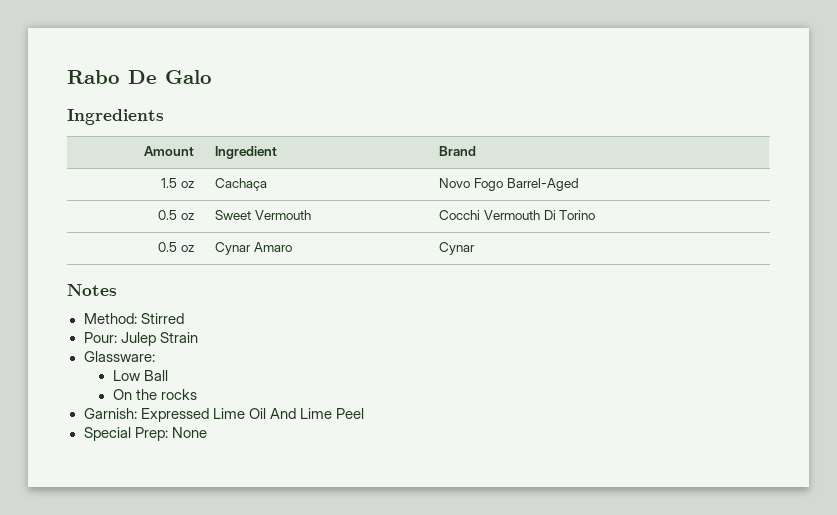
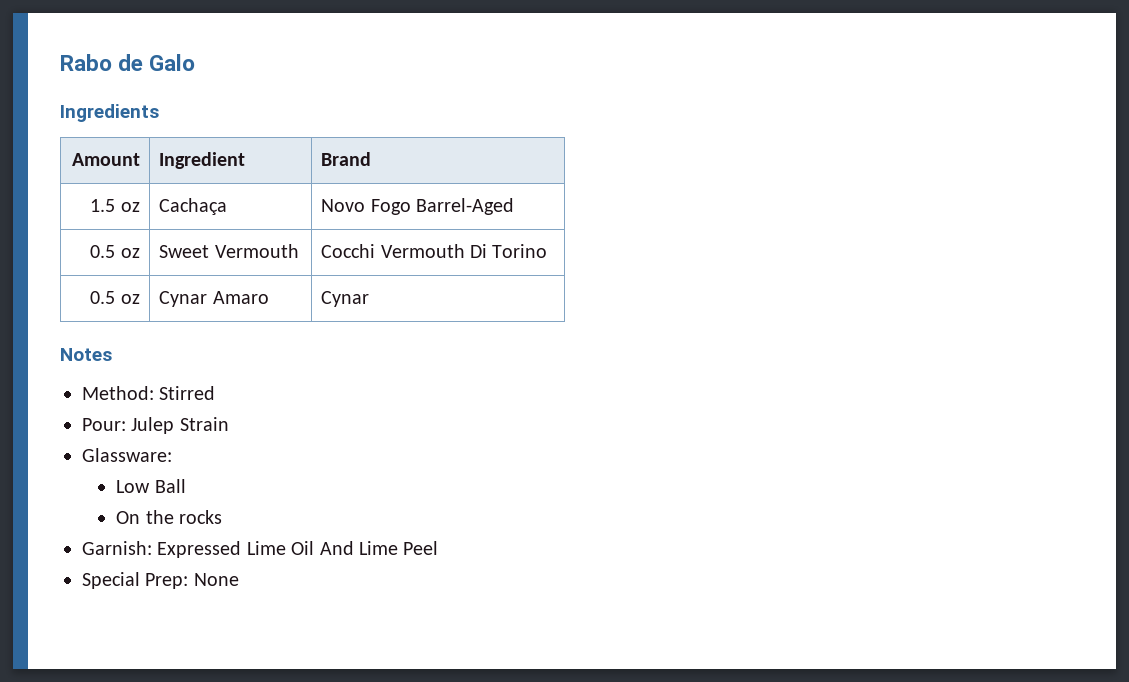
[128,70,157,84] De -> [118,54,144,71] de

